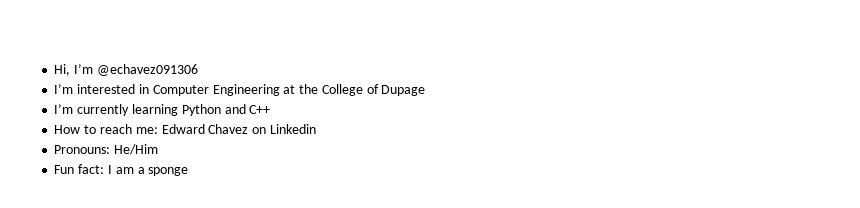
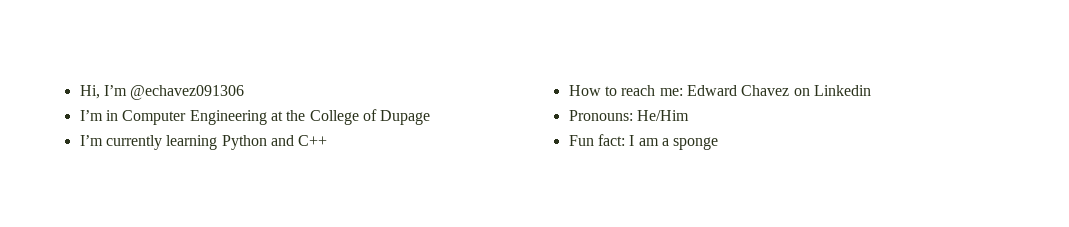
[77,84,136,94] interested -> (103, 115) none

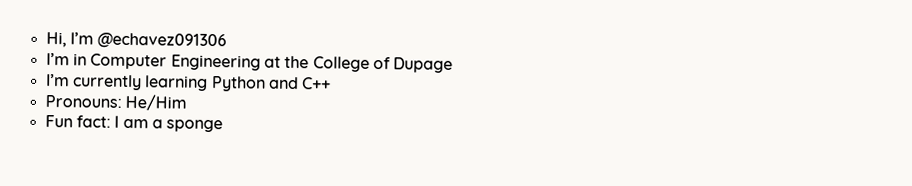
[568,85,871,96] // How to reach me: Edward Chavez on Linkedin -> (332, 83) none

